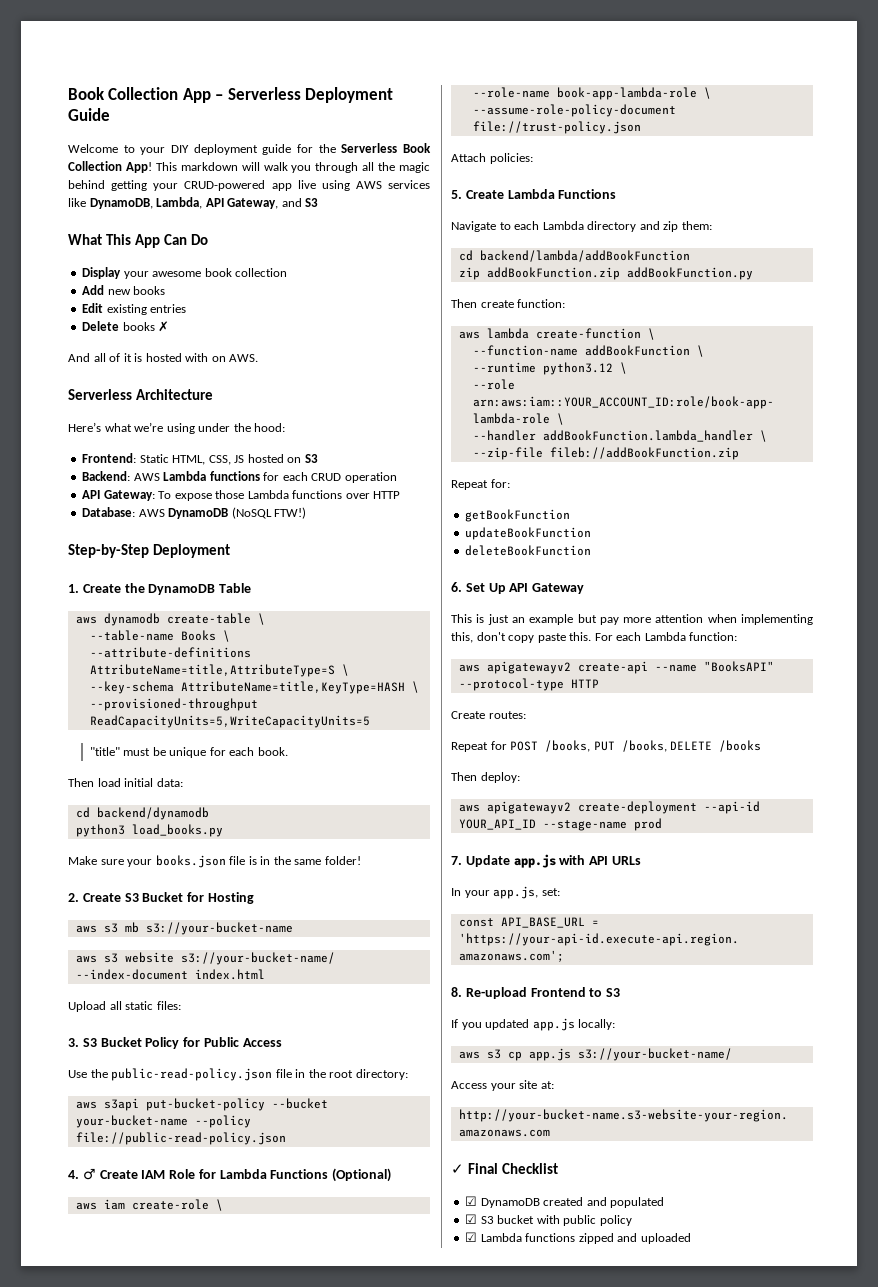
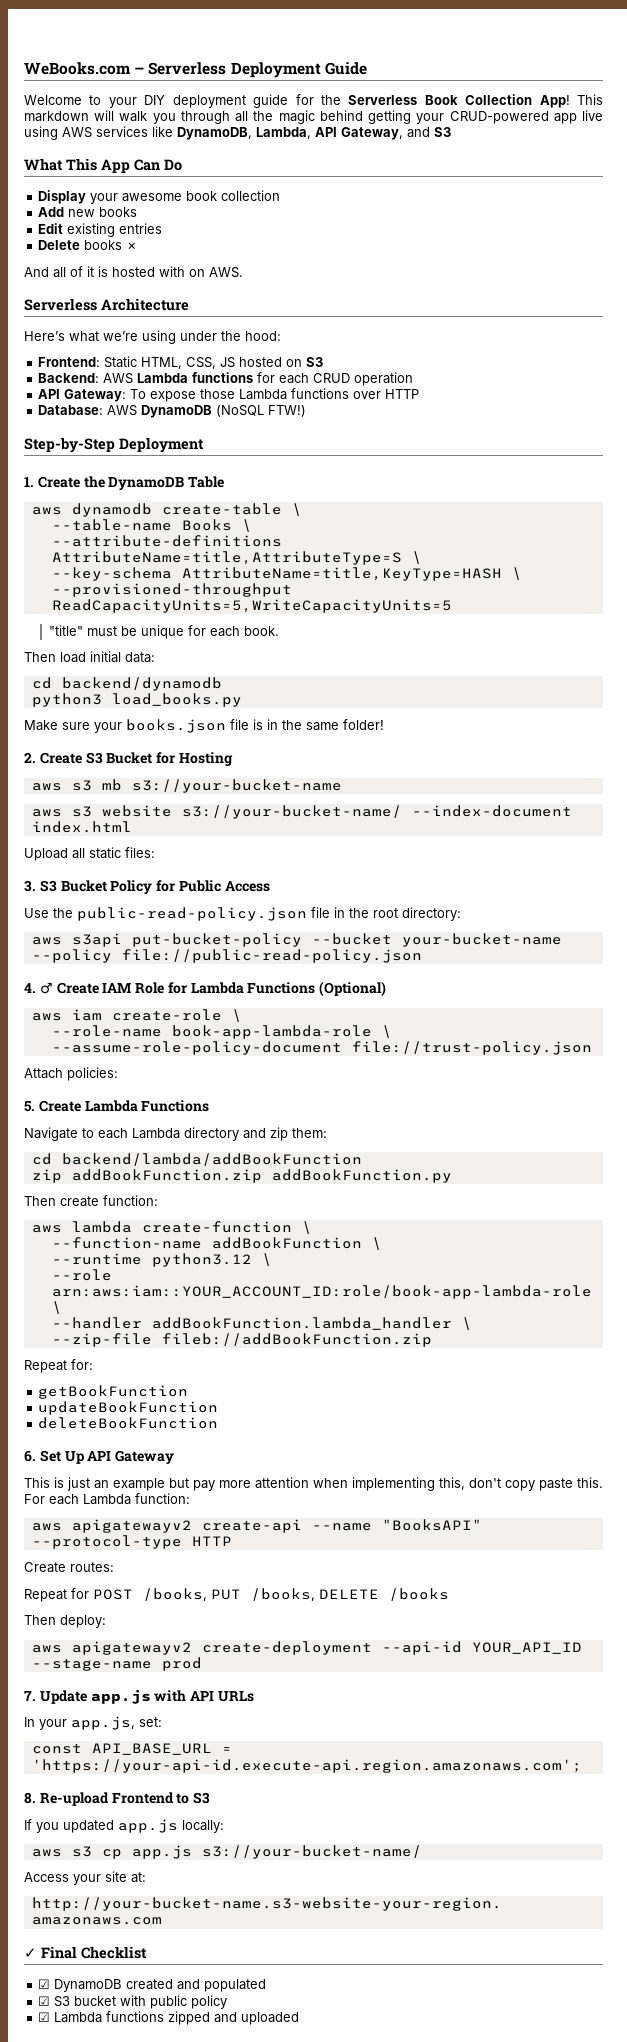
[68,87,211,103] Book Collection App -> [24,62,131,75] WeBooks.com

